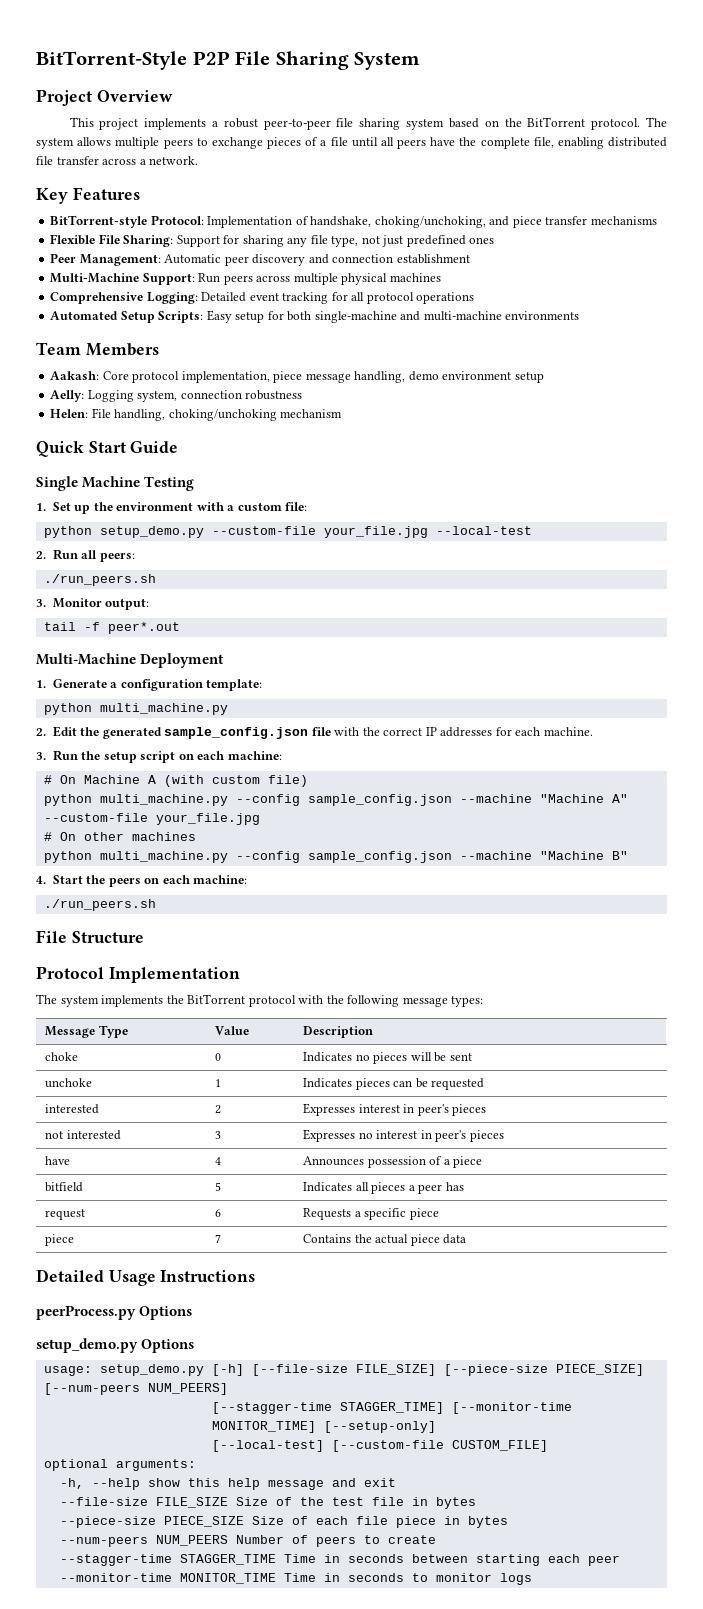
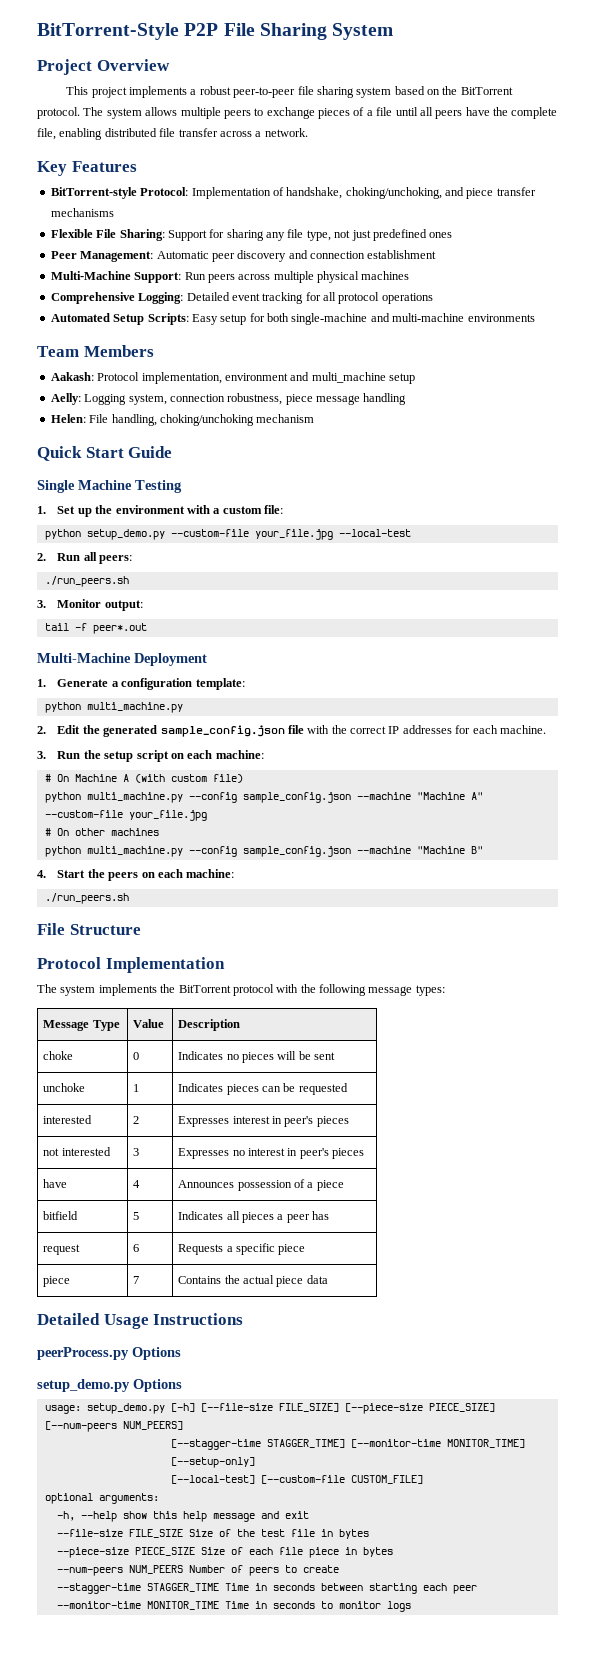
[102,371,512,383] Core protocol implementation, piece message handling, demo environment -> [97,372,386,384] Protocol implementation, environment and multi_machine
[245,390,303,400] robustness -> [227,393,407,405] robustness, piece message handling

